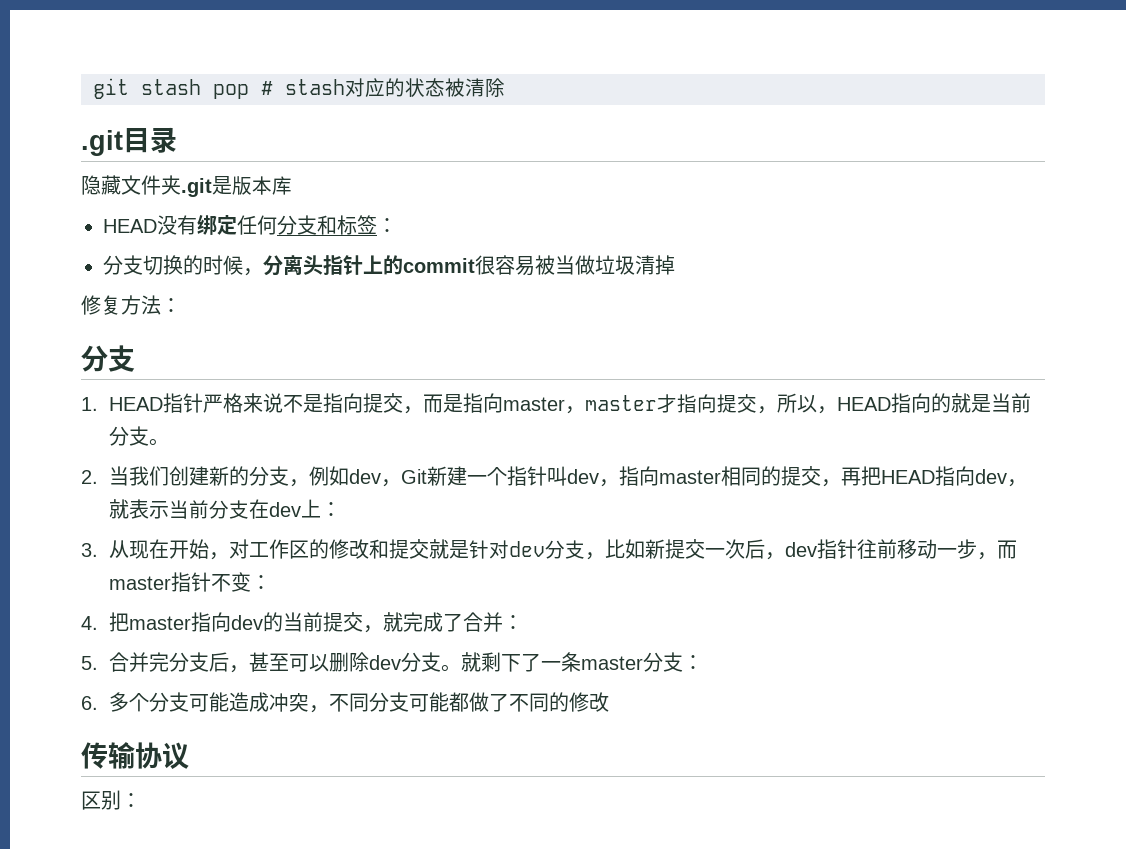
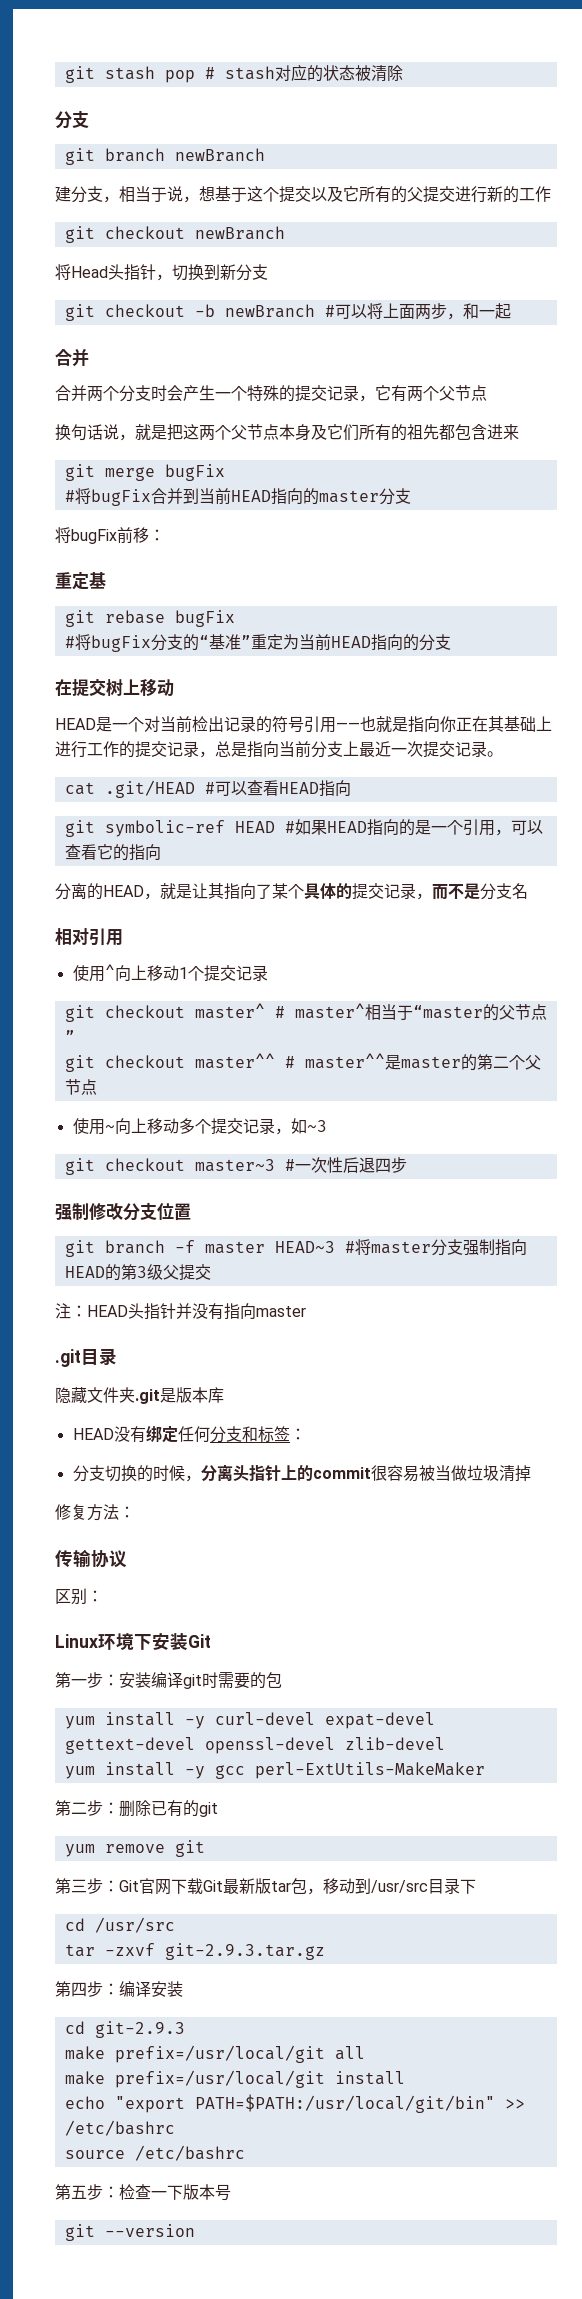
(505, 87) none -> [55,110,89,129] [64,148,265,165] [55,186,551,203] [64,226,285,243] [55,264,268,281] [64,303,511,321] [55,348,89,367] [55,385,487,402] [55,424,519,441] [64,464,225,481] [64,488,411,506] [55,527,165,544] [55,572,106,590] [64,610,235,627] [64,634,451,652] [55,679,174,697] [55,716,552,733] [55,741,503,758] [64,780,351,798] [64,819,543,837] [64,844,161,861] [55,883,528,900] [55,928,123,946] [72,964,268,982] [64,1003,547,1022] [64,1030,75,1043] [64,1053,541,1072] [64,1079,97,1095] [72,1118,327,1135] [64,1157,407,1175] [55,1202,191,1221] [64,1239,527,1257] [64,1264,211,1281] [55,1303,306,1320] // 分支 // git branch newBranch // 建分支，相当于说，想基于这个提交以及它所有的父提交进行新的工作 // git checkout newBranch // 将Head头指针，切换到新分支 // git checkout -b newBranch #可以将上面两步，和一起 // 合并 // 合并两个分支时会产生一个特殊的提交记录，它有两个父节点 // 换句话说，就是把这两个父节点本身及它们所有的祖先都包含进来 // git merge bugFix // #将bugFix合并到当前HEAD指向的master分支 // 将bugFix前移： // 重定基 // git rebase bugFix // #将bugFix分支的“基准”重定为当前HEAD指向的分支 // 在提交树上移动 // HEAD是一个对当前检出记录的符号引用——也就是指向你正在其基础上进行工作的提交记录，总是指向当前分支上最近一次提交记录。 // cat .git/HEAD #可以查看HEAD指向 // git symbolic-ref HEAD #如果HEAD指向的是一个引用，可以查看它的指向 // 分离的HEAD，就是让其指向了某个具体的提交记录，而不是分支名 // 相对引用 // 使用^向上移动1个提交记录 // git checkout master^ # master^相当于“master的父节点” // git checkout master^^ # master^^是master的第二个父节点 // 使用~向上移动多个提交记录，如~3 // git checkout master~3 #一次性后退四步 // 强制修改分支位置 // git branch -f master HEAD~3 #将master分支强制指向HEAD的第3级父提交 // 注：HEAD头指针并没有指向master
[81,345,135,372] [81,393,1031,414] [108,426,169,446] [81,466,1027,487] [108,499,341,519] [81,539,1017,560] [108,572,271,592] [81,612,523,633] [81,652,703,673] [81,692,609,713] [81,742,189,769] [81,790,141,810] 分支 // 1. HEAD指针严格来说不是指向提交，而是指向master，master才指向提交，所以，HEAD指向的就是当前分支。 // 2.当我们创建新的分支，例如dev，Git新建一个指针叫dev，指向master相同的提交，再把HEAD指向dev，就表示当前分支在dev上： // 3.从现在开始，对工作区的修改和提交就是针对dev分支，比如新提交一次后，dev指针往前移动一步，而master指针不变： // 4.把master指向dev的当前提交，就完成了合并： // 5.合并完分支后，甚至可以删除dev分支。就剩下了一条master分支： // 6.多个分支可能造成冲突，不同分支可能都做了不同的修改 // 传输协议 // 区别： -> [55,1549,127,1568] [55,1588,103,1605] [55,1633,211,1651] [55,1672,282,1689] [64,1712,435,1729] [64,1737,445,1754] [64,1762,485,1779] [55,1800,218,1817] [64,1840,205,1857] [55,1878,476,1895] [64,1917,175,1933] [64,1943,325,1960] [55,1981,183,1997] [64,2021,185,2038] [64,2045,365,2063] [64,2070,405,2088] [64,2094,525,2113] [64,2120,175,2136] [64,2145,245,2161] [55,2184,231,2201] [64,2224,195,2241] 传输协议 // 区别： // Linux环境下安装Git // 第一步：安装编译git时需要的包 // yum install -y curl-devel expat-devel gettext-devel openssl-devel zlib-devel // yum install -y gcc perl-ExtUtils-MakeMaker // 第二步：删除已有的git // yum remove git // 第三步：Git官网下载Git最新版tar包，移动到/usr/src目录下 // cd /usr/src // tar -zxvf git-2.9.3.tar.gz // 第四步：编译安装 // cd git-2.9.3 // make prefix=/usr/local/git all // make prefix=/usr/local/git install // echo "export PATH=$PATH:/usr/local/git/bin" >> /etc/bashrc // source /etc/bashrc // 第五步：检查一下版本号 // git --version

